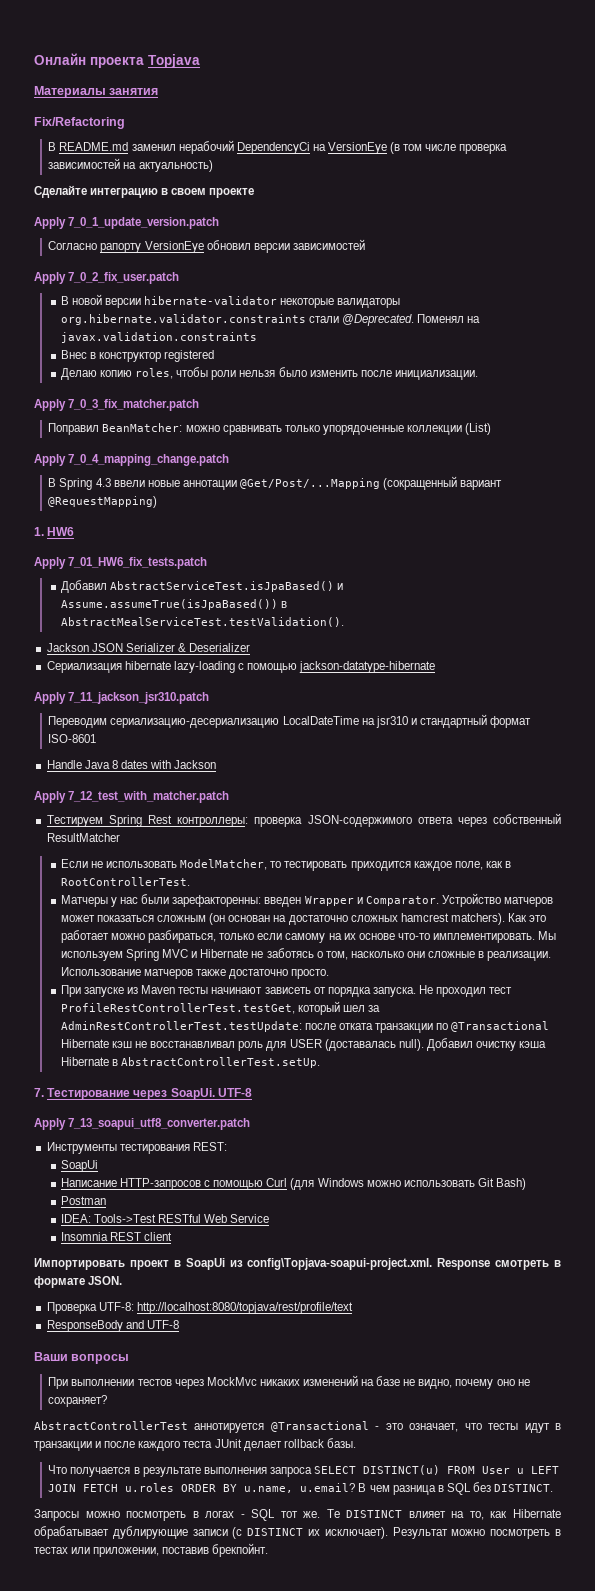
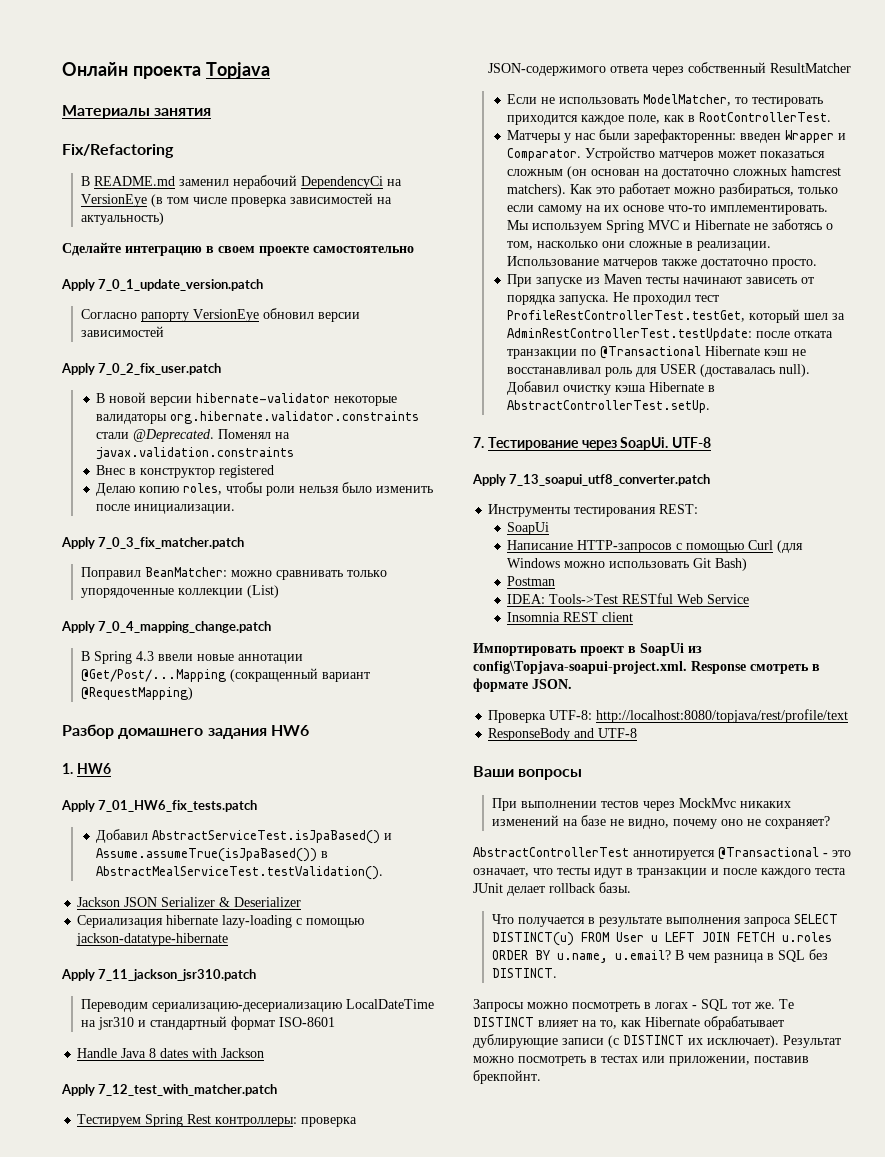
(255, 193) none -> [313,246,414,253] самостоятельно
(158, 502) none -> [62,724,309,739] // Разбор домашнего задания HW6

